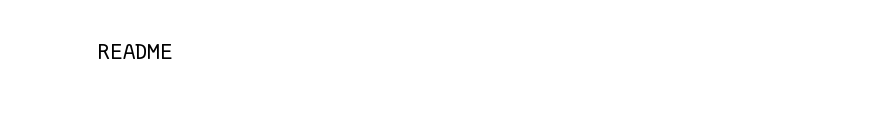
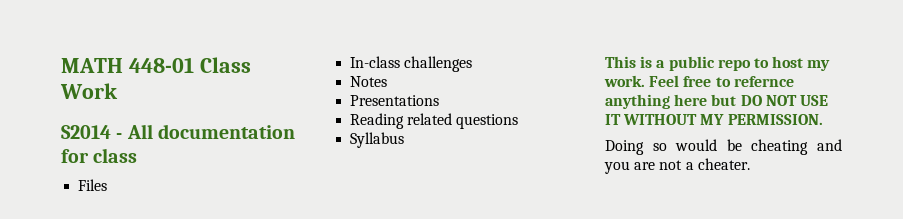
[97,44,173,59] README -> [61,57,251,73] [60,83,118,99] [61,124,295,139] [61,148,138,163] [78,179,108,191] [350,56,473,72] [350,76,388,87] [350,95,440,106] [350,113,519,129] [350,132,405,148] [605,56,831,71] [604,75,794,87] [605,94,828,109] [605,114,823,125] [605,139,842,155] [604,158,750,174] MATH 448-01 Class Work // S2014 - All documentation for class // Files // In-class challenges // Notes // Presentations // Reading related questions // Syllabus // This is a public repo to host my work. Feel free to refernce anything here but DO NOT USE IT WITHOUT MY PERMISSION. // Doing so would be cheating and you are not a cheater.

